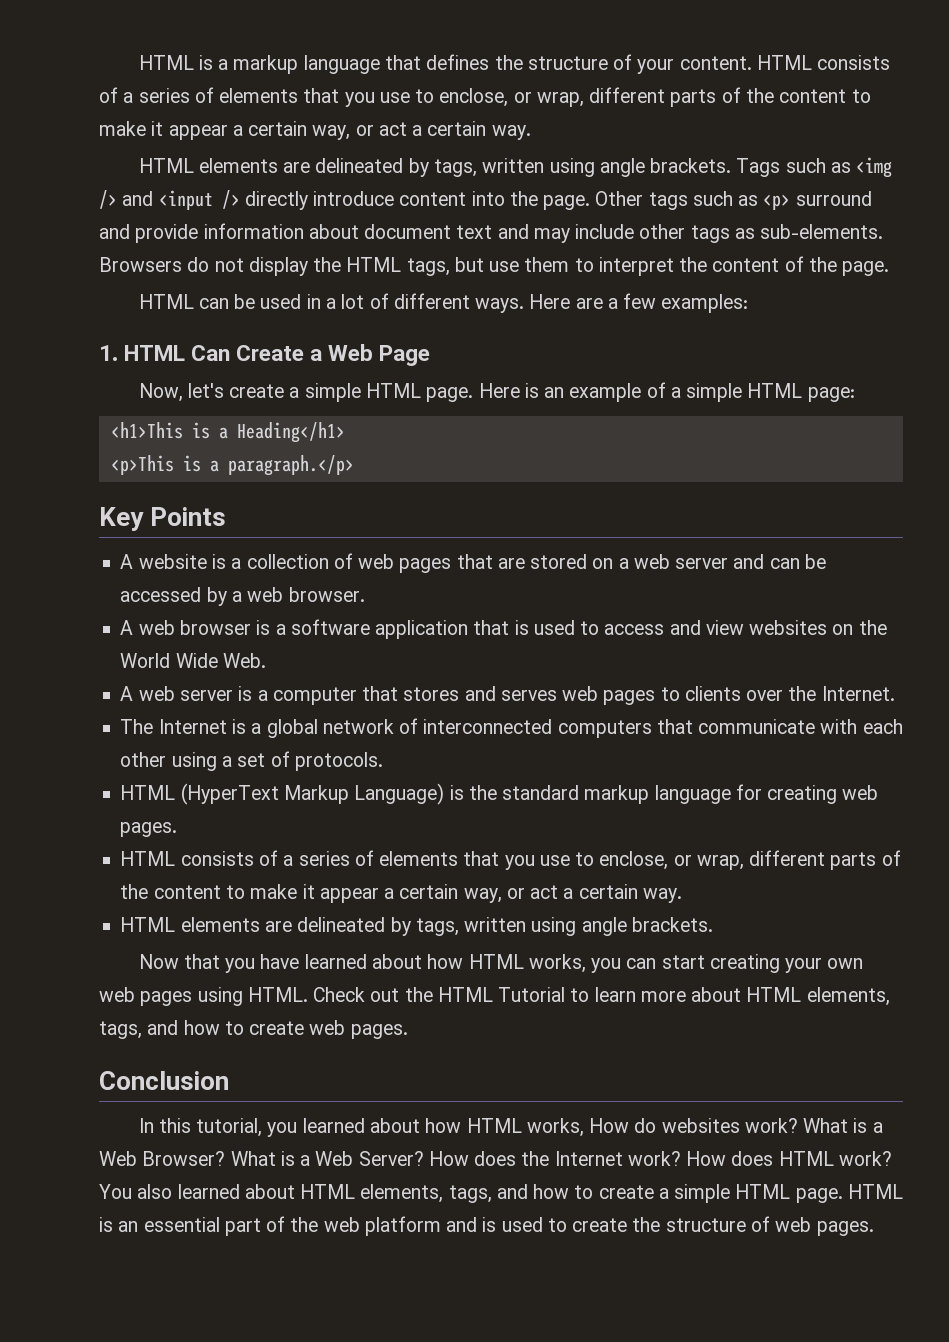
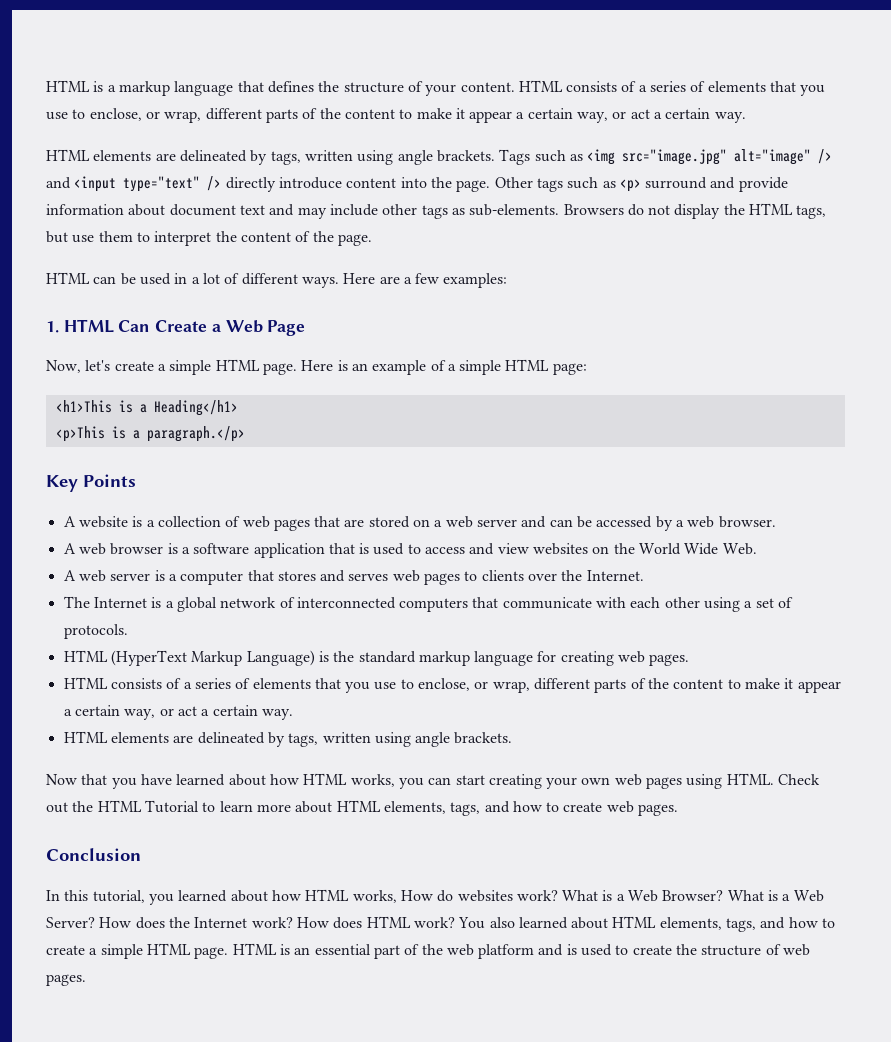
(893, 167) none -> [622,149,812,165] src="image.jpg" alt="image"
(213, 200) none -> [123,176,201,192] type="text"

